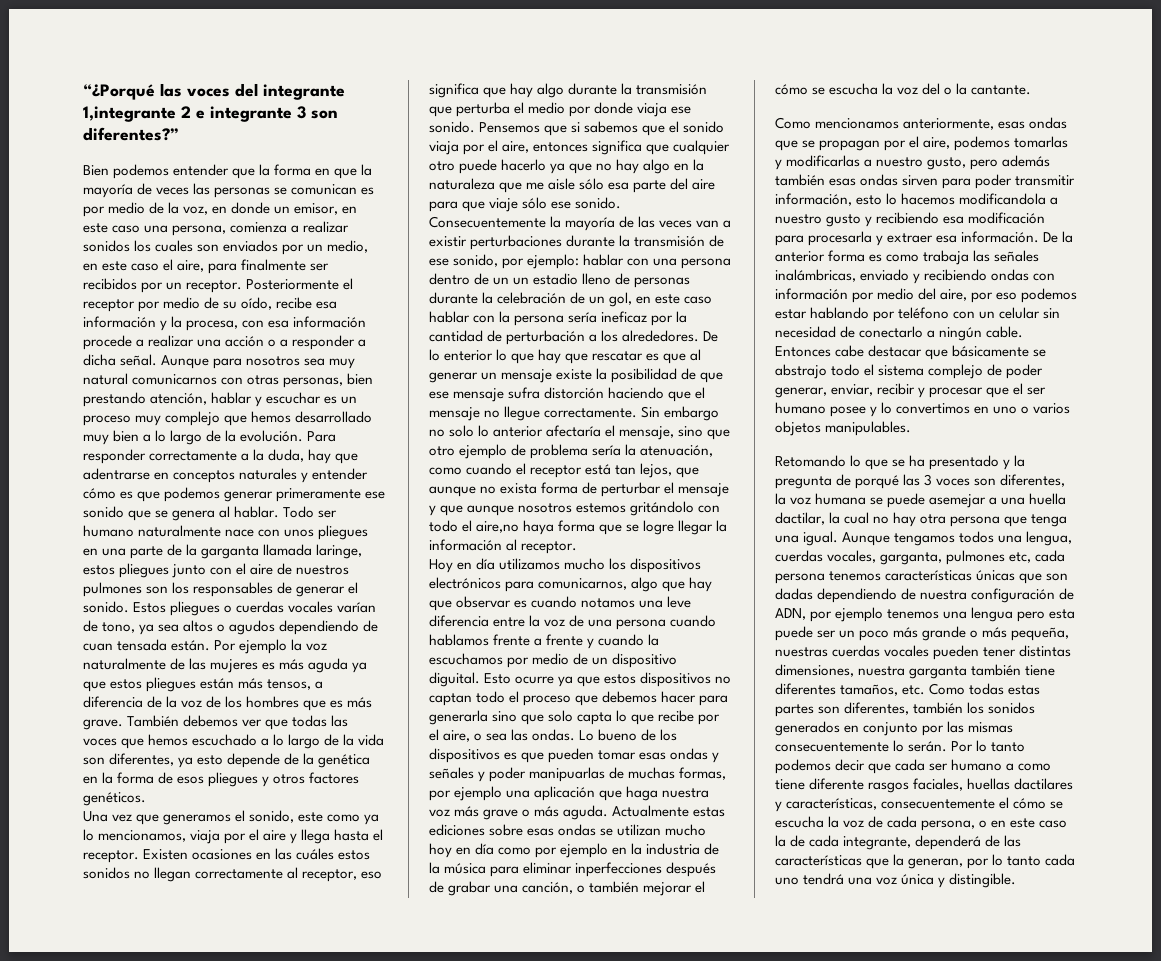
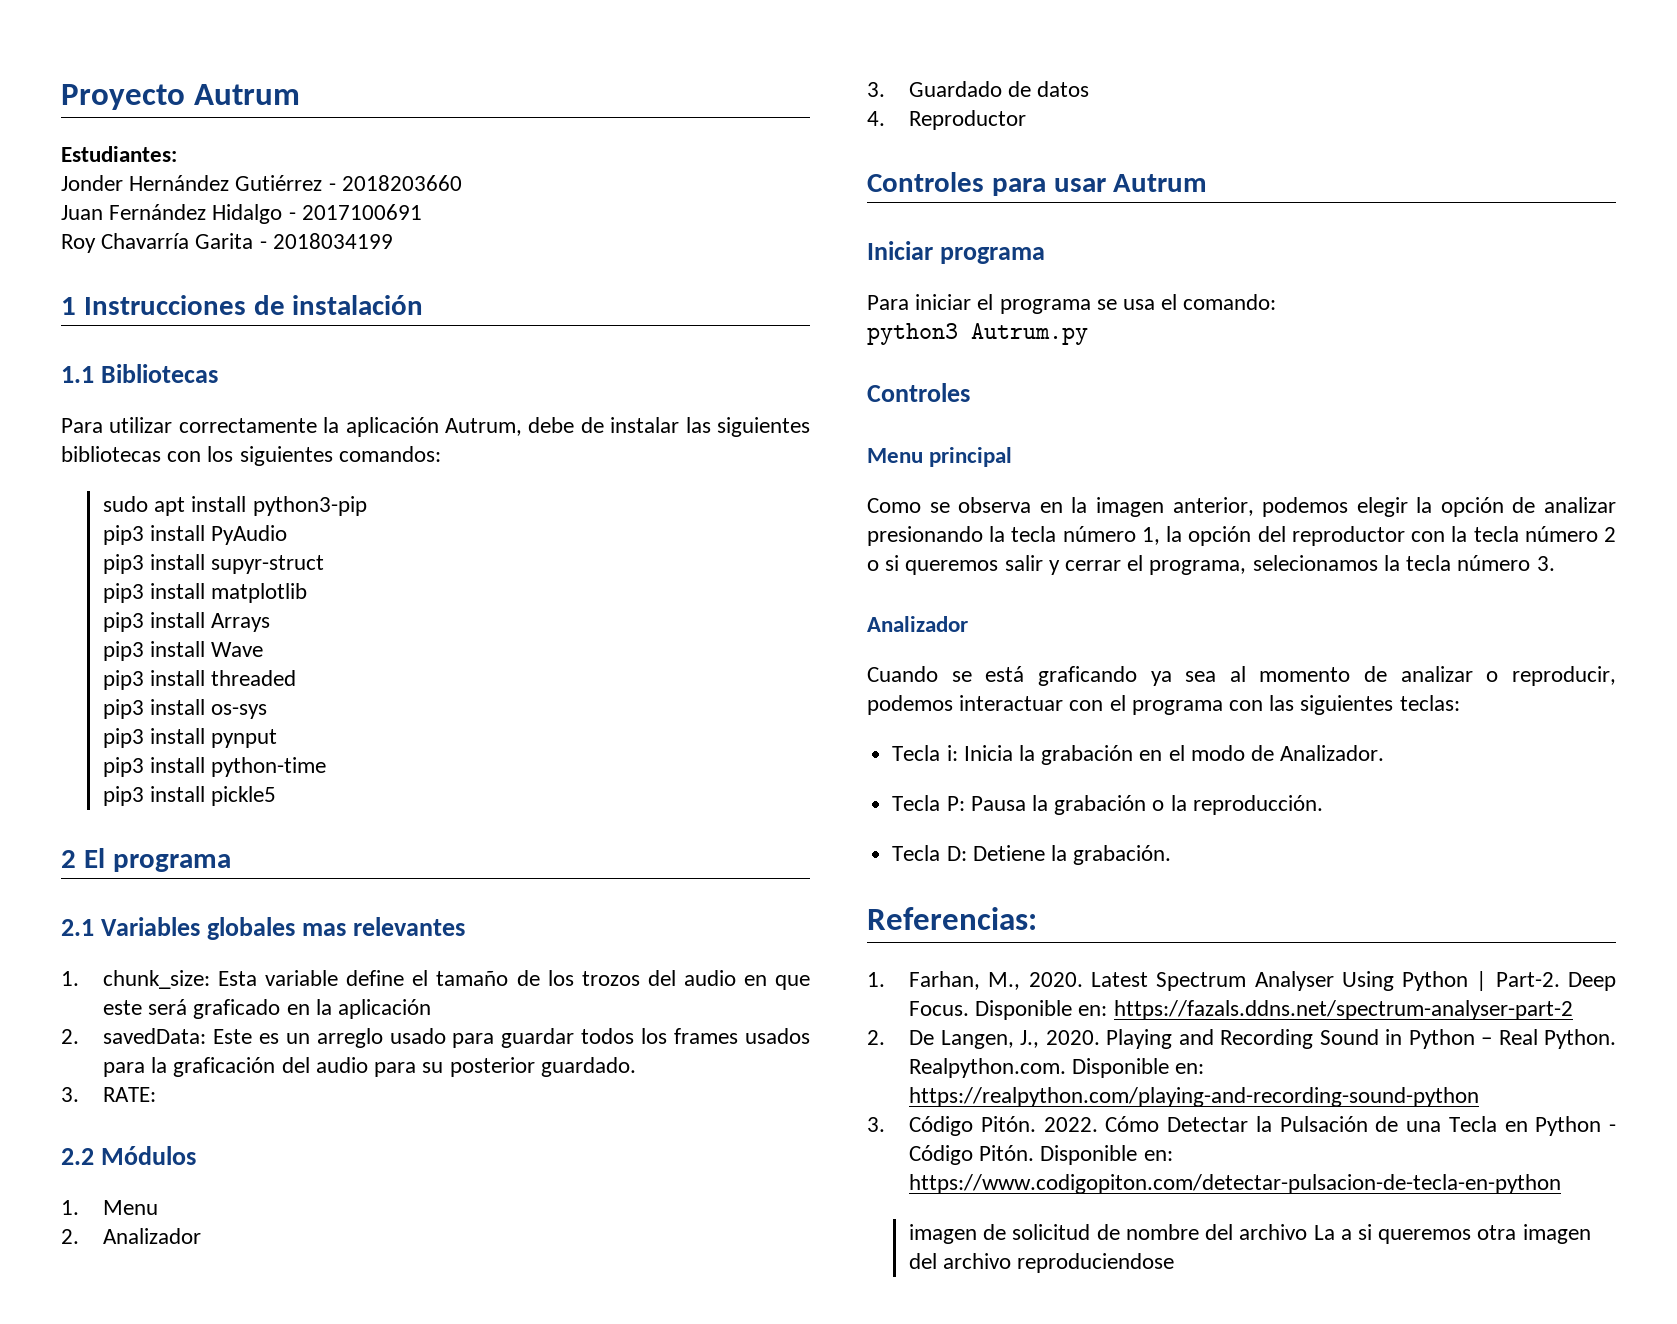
[83,83,345,100] [83,106,338,122] [83,127,179,141] [83,164,373,179] [83,183,375,198] [83,202,358,217] [83,221,350,236] [83,240,369,255] [83,259,330,274] [83,278,354,293] [83,297,338,312] [83,316,367,331] [83,335,367,350] [83,354,356,369] [83,373,374,388] [83,392,358,407] [83,411,373,426] [83,430,337,445] [83,449,359,464] [83,468,369,483] [83,487,386,502] [83,506,338,521] [83,525,369,540] [83,544,363,559] [83,563,350,578] [83,582,359,597] [83,601,377,616] [83,620,379,635] [83,639,328,654] [83,658,368,673] [83,677,324,692] [83,696,373,711] [83,715,349,730] [83,734,385,749] [83,753,371,768] [83,772,360,787] [83,792,146,806] [83,810,380,825] [83,829,384,844] [83,848,371,863] [83,867,383,882] [429,83,708,98] [429,102,692,117] [429,121,725,136] [429,140,731,155] [429,159,705,174] [429,178,716,193] [429,197,622,212] [429,216,732,231] [429,235,725,250] [429,254,732,269] [429,273,691,288] [429,292,713,307] [429,311,688,326] [429,330,719,345] [429,349,702,364] [429,368,724,383] [429,387,706,402] [429,406,720,421] [429,425,731,440] [429,444,714,459] [429,463,700,478] [429,482,730,497] [429,501,721,516] [429,520,728,535] [429,539,578,554] [429,558,702,573] [429,577,713,592] [429,596,692,611] [429,615,717,630] [429,634,660,649] [429,653,678,668] [429,672,732,687] [429,691,729,706] [429,710,721,725] [429,729,678,742] [429,748,720,763] [429,767,727,782] [429,786,710,801] [429,805,726,820] [429,824,707,836] [429,843,720,858] [429,862,717,877] [429,881,706,896] [775,83,1032,95] [775,117,1068,130] [775,136,1069,151] [775,155,1051,170] [775,174,1076,189] [775,193,1059,206] [775,212,1046,227] [775,231,1074,246] [775,250,1040,265] [775,269,1056,284] [775,288,1078,303] [775,307,1061,322] [775,326,1024,341] [775,345,1047,360] [775,364,1044,379] [775,383,1047,398] [775,402,1071,417] [775,421,912,436] [775,455,1026,470] [775,474,1066,489] [775,493,1067,508] [775,512,1068,527] [775,531,1073,546] [775,550,1066,565] [775,570,1069,584] [775,588,1075,603] [775,607,1076,622] [775,626,1070,641] [775,645,1072,660] [775,664,1056,679] [775,683,1041,696] [775,702,1036,717] [775,721,1014,736] [775,740,1026,752] [775,759,1052,774] [775,778,1074,793] [775,797,1064,812] [775,816,1068,831] [775,835,1022,850] [775,854,1076,869] [775,873,1017,888] “¿Porqué las voces del integrante 1,integrante 2 e integrante 3 son diferentes?” // Bien podemos entender que la forma en que la mayoría de veces las personas se comunican es por medio de la voz, en donde un emisor, en este caso una persona, comienza a realizar sonidos los cuales son enviados por un medio, en este caso el aire, para finalmente ser recibidos por un receptor. Posteriormente el receptor por medio de su oído, recibe esa información y la procesa, con esa información procede a realizar una acción o a responder a dicha señal. Aunque para nosotros sea muy natural comunicarnos con otras personas, bien prestando atención, hablar y escuchar es un proceso muy complejo que hemos desarrollado muy bien a lo largo de la evolución. Para responder correctamente a la duda, hay que adentrarse en conceptos naturales y entender cómo es que podemos generar primeramente ese sonido que se genera al hablar. Todo ser humano naturalmente nace con unos pliegues en una parte de la garganta llamada laringe, estos pliegues junto con el aire de nuestros pulmones son los responsables de generar el sonido. Estos pliegues o cuerdas vocales varían de tono, ya sea altos o agudos dependiendo de cuan tensada están. Por ejemplo la voz naturalmente de las mujeres es más aguda ya que estos pliegues están más tensos, a diferencia de la voz de los hombres que es más grave. También debemos ver que todas las voces que hemos escuchado a lo largo de la vida son diferentes, ya esto depende de la genética en la forma de esos pliegues y otros factores genéticos. // Una vez que generamos el sonido, este como ya lo mencionamos, viaja por el aire y llega hasta el receptor. Existen ocasiones en las cuáles estos sonidos no llegan correctamente al receptor, eso significa que hay algo durante la transmisión que perturba el medio por donde viaja ese sonido. Pensemos que si sabemos que el sonido viaja por el aire, entonces significa que cualquier otro puede hacerlo ya que no hay algo en la naturaleza que me aisle sólo esa parte del aire para que viaje sólo ese sonido. Consecuentemente la mayoría de las veces van a existir perturbaciones durante la transmisión de ese sonido, por ejemplo: hablar con una persona dentro de un un estadio lleno de personas durante la celebración de un gol, en este caso hablar con la persona sería ineficaz por la cantidad de perturbación a los alrededores. De lo enterior lo que hay que rescatar es que al generar un mensaje existe la posibilidad de que ese mensaje sufra distorción haciendo que el mensaje no llegue correctamente. Sin embargo no solo lo anterior afectaría el mensaje, sino que otro ejemplo de problema sería la atenuación, como cuando el receptor está tan lejos, que aunque no exista forma de perturbar el mensaje y que aunque nosotros estemos gritándolo con todo el aire,no haya forma que se logre llegar la información al receptor. // Hoy en día utilizamos mucho los dispositivos electrónicos para comunicarnos, algo que hay que observar es cuando notamos una leve diferencia entre la voz de una persona cuando hablamos frente a frente y cuando la escuchamos por medio de un dispositivo diguital. Esto ocurre ya que estos dispositivos no captan todo el proceso que debemos hacer para generarla sino que solo capta lo que recibe por el aire, o sea las ondas. Lo bueno de los dispositivos es que pueden tomar esas ondas y señales y poder manipuarlas de muchas formas, por ejemplo una aplicación que haga nuestra voz más grave o más aguda. Actualmente estas ediciones sobre esas ondas se utilizan mucho hoy en día como por ejemplo en la industria de la música para eliminar inperfecciones después de grabar una canción, o también mejorar el cómo se escucha la voz del o la cantante. // Como mencionamos anteriormente, esas ondas que se propagan por el aire, podemos tomarlas y modificarlas a nuestro gusto, pero además también esas ondas sirven para poder transmitir información, esto lo hacemos modificandola a nuestro gusto y recibiendo esa modificación para procesarla y extraer esa información. De la anterior forma es como trabaja las señales inalámbricas, enviado y recibiendo ondas con información por medio del aire, por eso podemos estar hablando por teléfono con un celular sin necesidad de conectarlo a ningún cable. Entonces cabe destacar que básicamente se abstrajo todo el sistema complejo de poder generar, enviar, recibir y procesar que el ser humano posee y lo convertimos en uno o varios objetos manipulables. // Retomando lo que se ha presentado y la pregunta de porqué las 3 voces son diferentes, la voz humana se puede asemejar a una huella dactilar, la cual no hay otra persona que tenga una igual. Aunque tengamos todos una lengua, cuerdas vocales, garganta, pulmones etc, cada persona tenemos características únicas que son dadas dependiendo de nuestra configuración de ADN, por ejemplo tenemos una lengua pero esta puede ser un poco más grande o más pequeña, nuestras cuerdas vocales pueden tener distintas dimensiones, nuestra garganta también tiene diferentes tamaños, etc. Como todas estas partes son diferentes, también los sonidos generados en conjunto por las mismas consecuentemente lo serán. Por lo tanto podemos decir que cada ser humano a como tiene diferente rasgos faciales, huellas dactilares y características, consecuentemente el cómo se escucha la voz de cada persona, o en este caso la de cada integrante, dependerá de las características que la generan, por lo tanto cada uno tendrá una voz única y distingible. -> [61,84,300,110] [61,146,177,162] [61,175,462,191] [61,204,422,224] [61,233,393,253] [61,295,424,315] [61,364,219,383] [61,417,810,437] [61,446,441,466] [103,496,367,516] [103,525,288,545] [103,554,325,574] [103,583,308,603] [103,612,271,632] [103,641,264,661] [103,670,297,690] [103,699,268,719] [103,728,278,748] [103,757,327,777] [103,786,277,806] [61,848,231,872] [61,917,466,940] [61,970,810,990] [103,999,432,1019] [61,1028,810,1048] [103,1057,636,1077] [61,1087,157,1102] [61,1146,197,1165] [61,1200,159,1215] [61,1228,202,1244] [867,81,1090,97] [867,110,1027,130] [867,172,1208,196] [867,241,1046,264] [867,294,1277,314] [867,323,1088,345] [867,383,970,402] [867,447,1013,467] [867,497,1616,517] [867,526,1617,546] [867,555,1555,575] [867,616,968,632] [867,666,1616,686] [867,695,1460,715] [892,745,1385,765] [892,795,1323,815] [892,845,1172,865] [867,907,1037,930] [867,971,1616,991] [909,1000,1573,1020] [867,1029,1616,1049] [909,1058,1205,1078] [909,1087,1480,1107] [867,1116,1617,1136] [909,1145,1173,1165] [909,1174,1562,1194] [909,1224,1591,1244] [909,1253,1175,1273] Proyecto Autrum // Estudiantes: // Jonder Hernández Gutiérrez - 2018203660 // Juan Fernández Hidalgo - 2017100691 // Roy Chavarría Garita - 2018034199 // 1 Instrucciones de instalación // 1.1 Bibliotecas // Para utilizar correctamente la aplicación Autrum, debe de instalar las siguientes bibliotecas con los siguientes comandos: // sudo apt install python3-pip // pip3 install PyAudio // pip3 install supyr-struct // pip3 install matplotlib // pip3 install Arrays // pip3 install Wave // pip3 install threaded // pip3 install os-sys // pip3 install pynput // pip3 install python-time // pip3 install pickle5 // 2 El programa // 2.1 Variables globales mas relevantes // 1. chunk_size: Esta variable define el tamaño de los trozos del audio en que este será graficado en la aplicación // 2. savedData: Este es un arreglo usado para guardar todos los frames usados para la graficación del audio para su posterior guardado. // 3. RATE: // 2.2 Módulos // 1. Menu // 2. Analizador // 3. Guardado de datos // 4. Reproductor // Controles para usar Autrum // Iniciar programa // Para iniciar el programa se usa el comando: // python3 Autrum.py // Controles // Menu principal // Como se observa en la imagen anterior, podemos elegir la opción de analizar presionando la tecla número 1, la opción del reproductor con la tecla número 2 o si queremos salir y cerrar el programa, selecionamos la tecla número 3. // Analizador // Cuando se está graficando ya sea al momento de analizar o reproducir, podemos interactuar con el programa con las siguientes teclas: // Tecla i: Inicia la grabación en el modo de Analizador. // Tecla P: Pausa la grabación o la reproducción. // Tecla D: Detiene la grabación. // Referencias: // 1. Farhan, M., 2020. Latest Spectrum Analyser Using Python | Part-2. Deep Focus. Disponible en: https://fazals.ddns.net/spectrum-analyser-part-2 // 2. De Langen, J., 2020. Playing and Recording Sound in Python – Real Python. Realpython.com. Disponible en: https://realpython.com/playing-and-recording-sound-python // 3. Código Pitón. 2022. Cómo Detectar la Pulsación de una Tecla en Python - Código Pitón. Disponible en: https://www.codigopiton.com/detectar-pulsacion-de-tecla-en-python // imagen de solicitud de nombre del archivo La a si queremos otra imagen del archivo reproduciendose

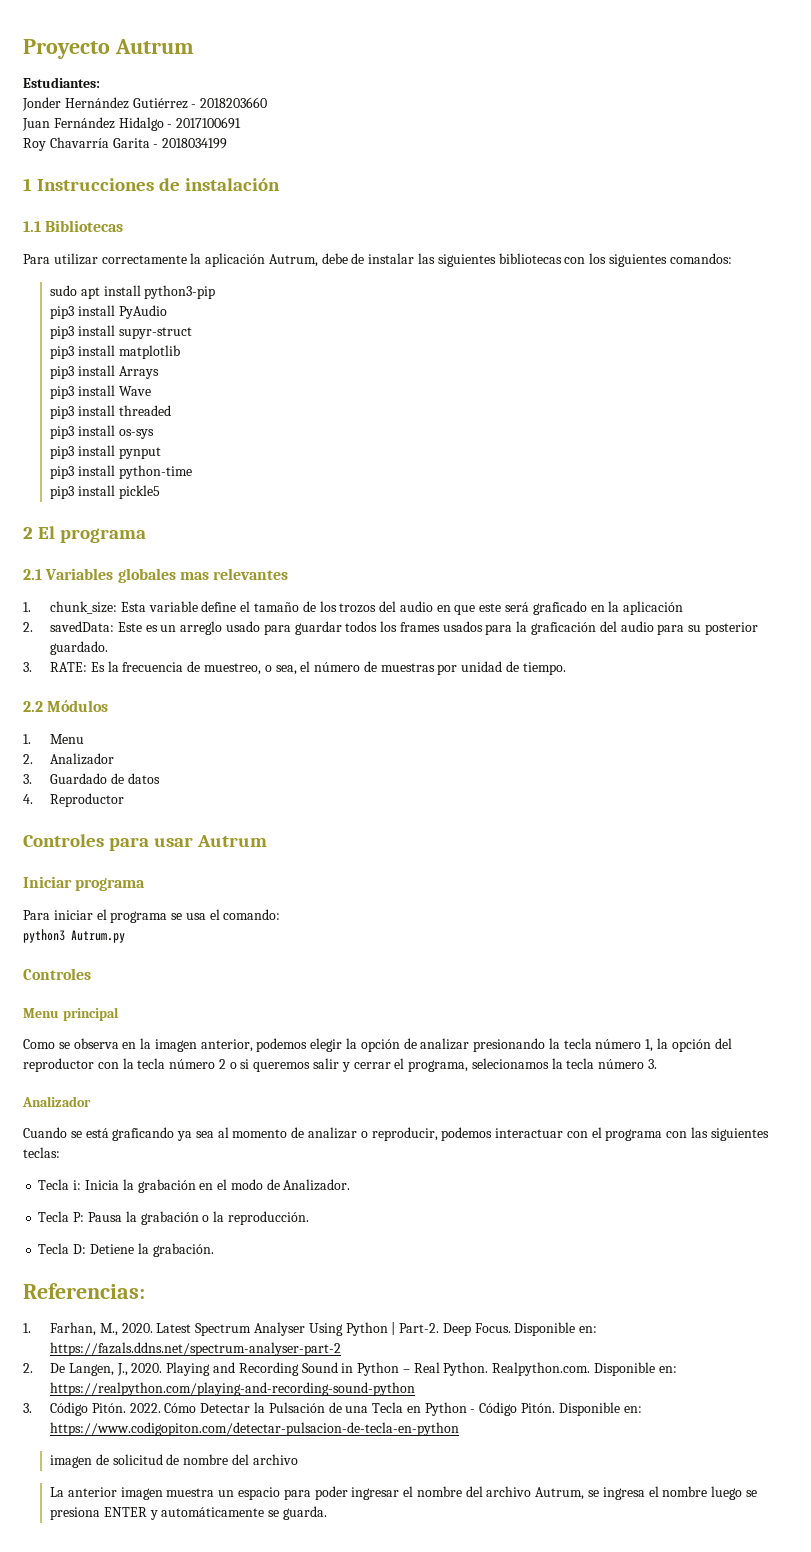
(157, 1094) none -> [90,661,566,675] Es la frecuencia de muestreo, o sea, el número de muestras por unidad de tiempo.
[1313,1224,1591,1244] [909,1253,1175,1273] La a si queremos otra imagen del archivo reproduciendose -> [50,1486,757,1500] [50,1506,328,1520] // La anterior imagen muestra un espacio para poder ingresar el nombre del archivo Autrum, se ingresa el nombre luego se presiona ENTER y automáticamente se guarda.

